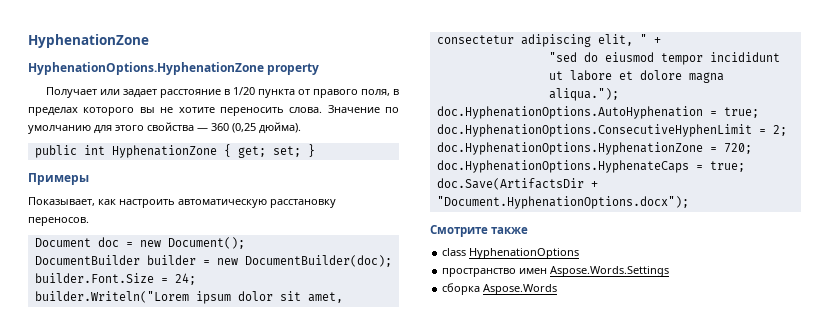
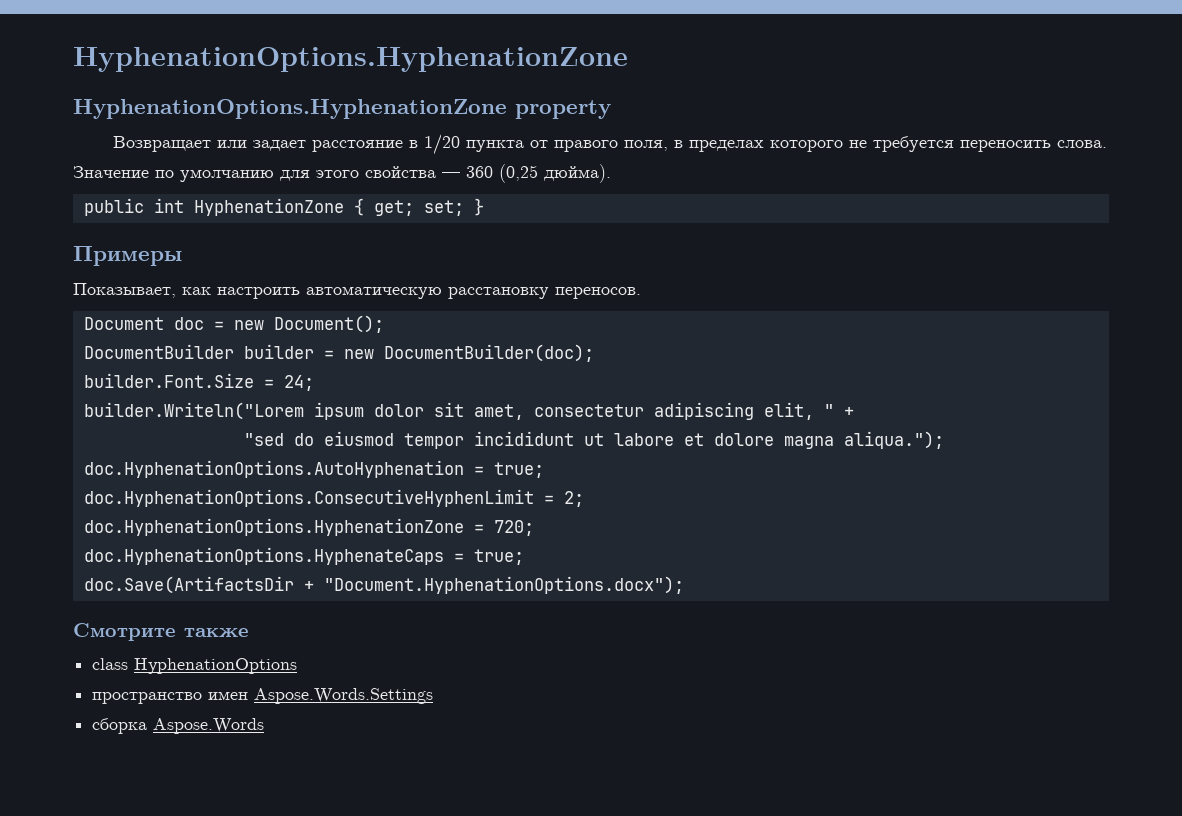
[28,34,149,48] HyphenationZone -> [73,47,628,72] HyphenationOptions.HyphenationZone
[45,87,97,98] Получает -> [112,136,211,152] Возвращает
[139,107,215,113] вы не хотите -> [848,136,954,152] не требуется

